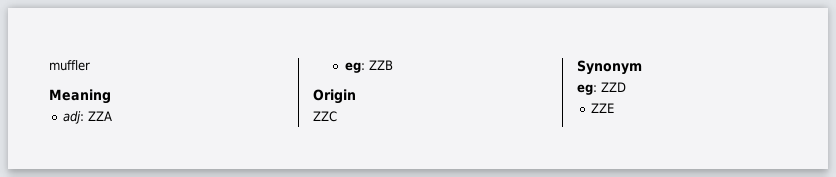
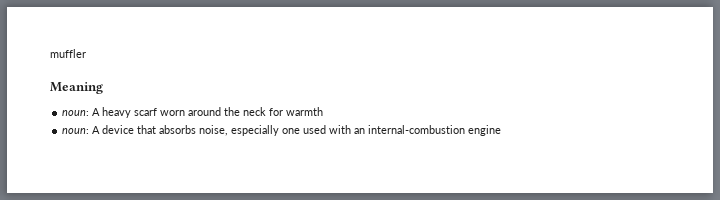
[62,111,112,124] [344,60,393,73] [313,89,356,104] [313,111,337,122] [577,60,642,75] [577,82,626,95] [590,103,614,113] adj: ZZA // eg: ZZB // Origin // ZZC // Synonym // eg: ZZD // ZZE -> [62,107,324,118] [62,125,502,136] noun: A heavy scarf worn around the neck for warmth // noun: A device that absorbs noise, especially one used with an internal-combustion engine

